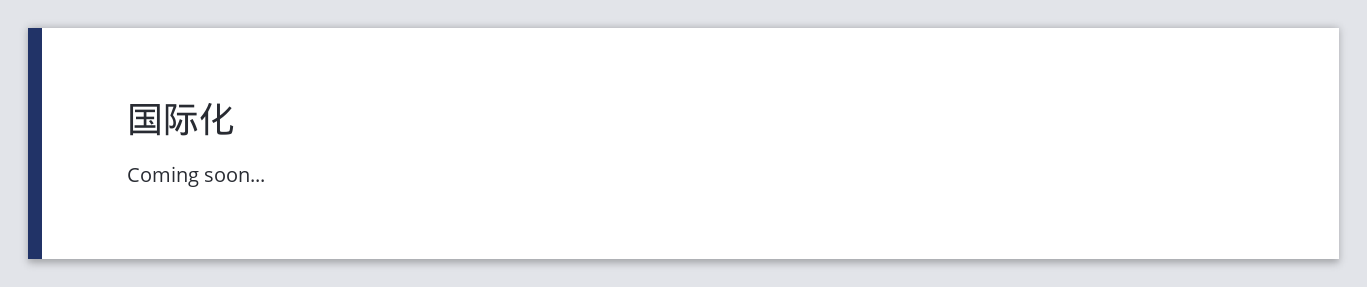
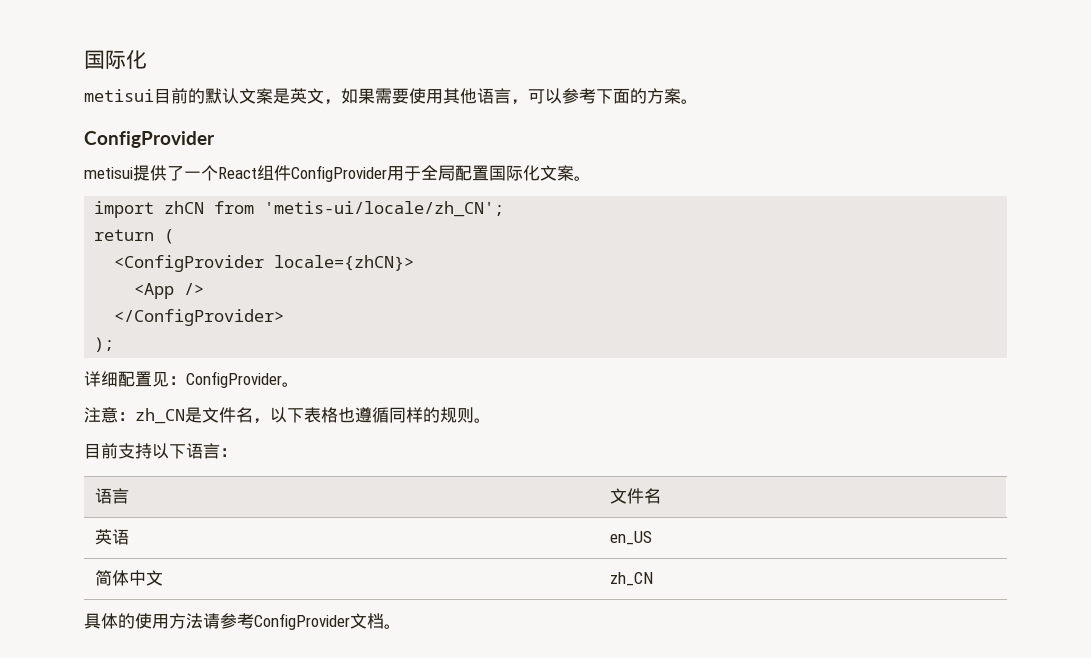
[127,166,266,187] Coming soon... -> [84,88,698,105] [84,131,215,148] [84,165,591,182] [94,201,505,218] [94,229,175,244] [114,255,415,272] [134,283,205,299] [114,309,285,326] [94,337,115,352] [84,371,299,388] [84,407,491,424] [84,443,237,459] [94,488,129,504] [609,488,661,504] [94,529,129,545] [609,531,652,545] [94,570,163,586] [609,572,653,586] [84,613,401,630] metisui目前的默认文案是英文，如果需要使用其他语言，可以参考下面的方案。 // ConfigProvider // metisui提供了一个React组件ConfigProvider用于全局配置国际化文案。 // import zhCN from 'metis-ui/locale/zh_CN'; // return ( // <ConfigProvider locale={zhCN}> // <App /> // </ConfigProvider> // ); // 详细配置见：ConfigProvider。 // 注意：zh_CN是文件名，以下表格也遵循同样的规则。 // 目前支持以下语言： // 语言 | 文件名 // 英语 | en_US // 简体中文 | zh_CN // 具体的使用方法请参考ConfigProvider文档。

